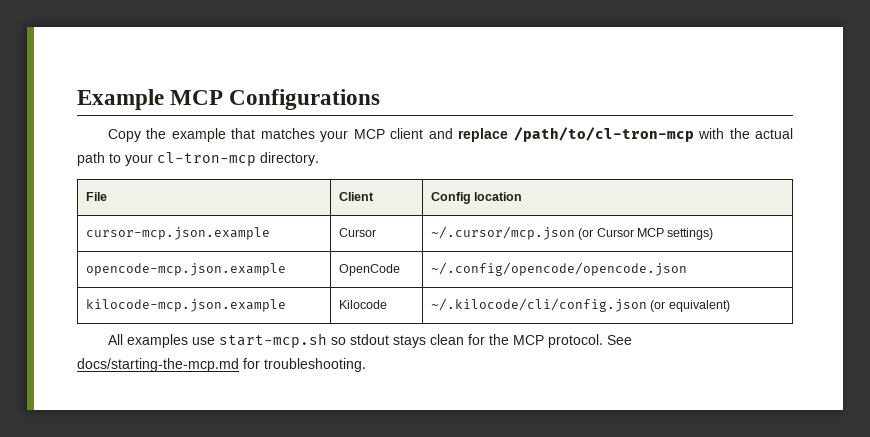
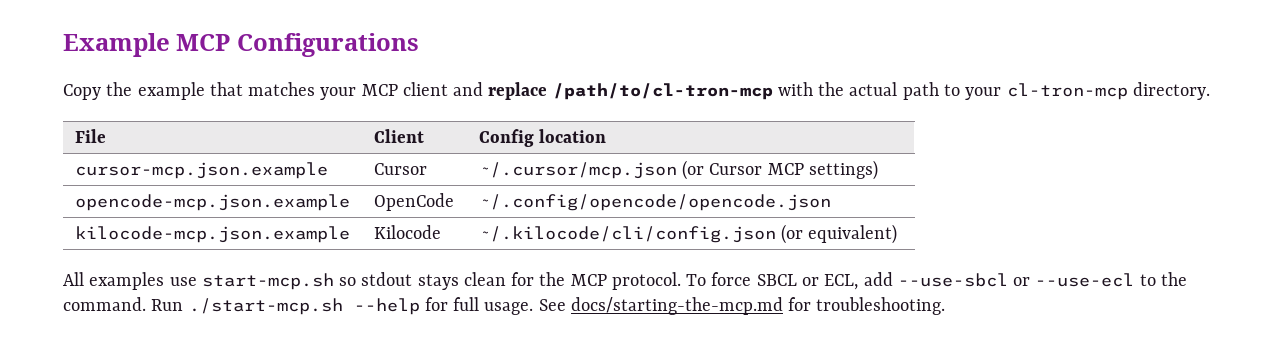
(603, 341) none -> [686,272,1187,290] [63,297,534,315] To force SBCL or ECL, add --use-sbcl or --use-ecl to the command. Run ./start-mcp.sh --help for full usage.

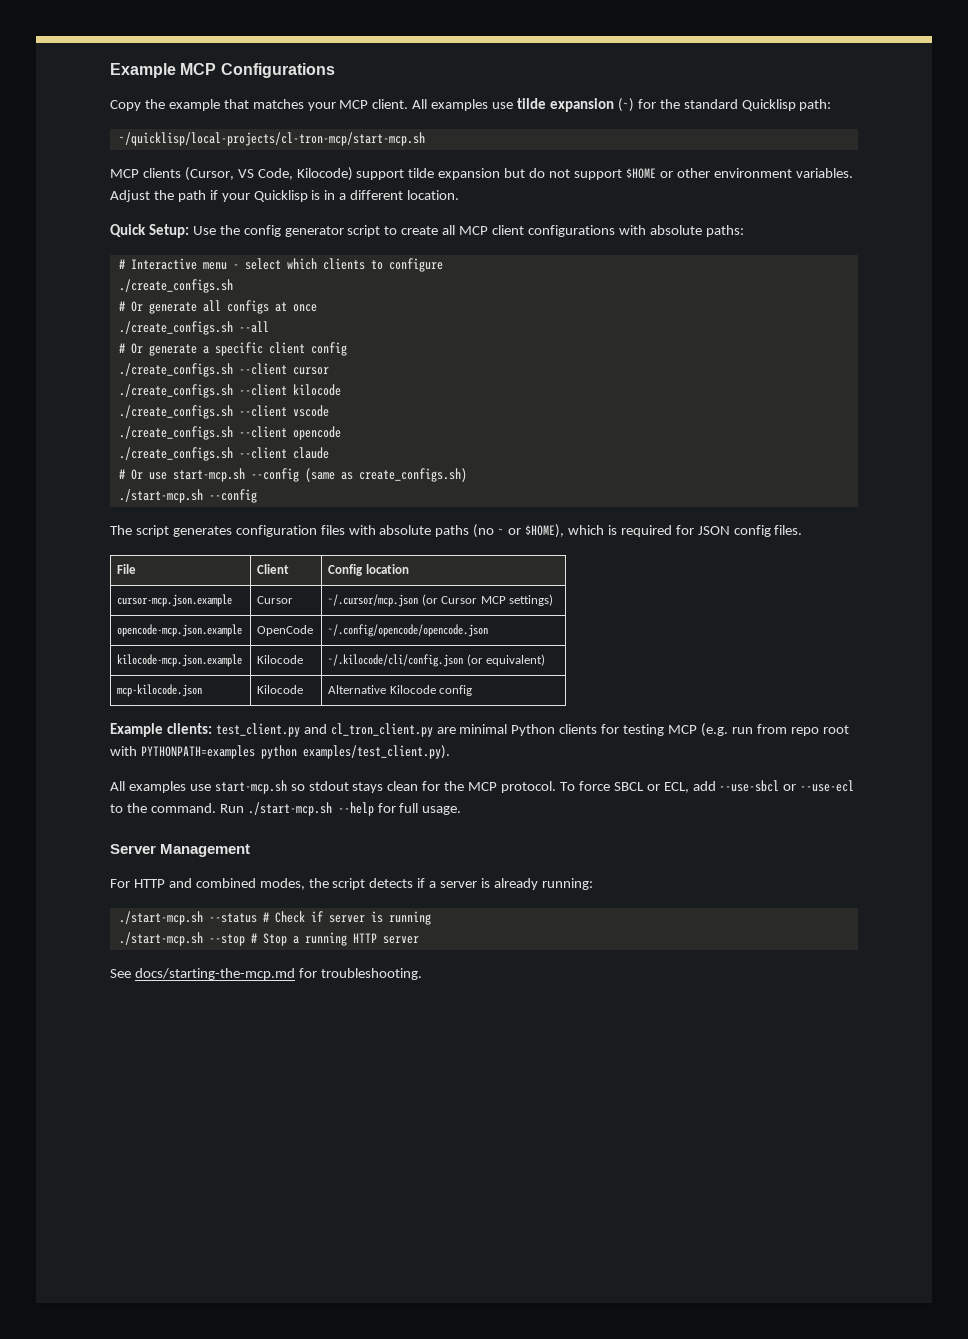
[402,82,1210,100] client and replace /path/to/cl-tron-mcp with the actual path to your cl-tron-mcp directory. -> [372,98,832,112] [118,132,425,146] [110,167,853,181] [110,190,460,202] [110,224,744,238] [118,258,443,272] [118,279,233,293] [118,300,317,314] [118,321,269,335] [118,342,347,356] [118,363,329,377] [118,384,341,398] [118,405,329,419] [118,426,341,440] [118,447,329,461] [118,468,467,482] [118,489,257,503] [110,524,803,538] client. All examples use tilde expansion (~) for the standard Quicklisp path: // ~/quicklisp/local-projects/cl-tron-mcp/start-mcp.sh // MCP clients (Cursor, VS Code, Kilocode) support tilde expansion but do not support $HOME or other environment variables. Adjust the path if your Quicklisp is in a different location. // Quick Setup: Use the config generator script to create all MCP client configurations with absolute paths: // # Interactive menu - select which clients to configure // ./create_configs.sh // # Or generate all configs at once // ./create_configs.sh --all // # Or generate a specific client config // ./create_configs.sh --client cursor // ./create_configs.sh --client kilocode // ./create_configs.sh --client vscode // ./create_configs.sh --client opencode // ./create_configs.sh --client claude // # Or use start-mcp.sh --config (same as create_configs.sh) // ./start-mcp.sh --config // The script generates configuration files with absolute paths (no ~ or $HOME), which is required for JSON config files.
(898, 234) none -> [117,684,203,697] [257,685,304,694] [328,685,473,696] [110,723,849,737] [110,745,450,759] // mcp-kilocode.json | Kilocode | Alternative Kilocode config // Example clients: test_client.py and cl_tron_client.py are minimal Python clients for testing MCP (e.g. run from repo root with PYTHONPATH=examples python examples/test_client.py).
(534, 308) none -> [110,844,251,857] [110,878,593,890] [118,911,431,925] [118,932,419,946] // Server Management // For HTTP and combined modes, the script detects if a server is already running: // ./start-mcp.sh --status # Check if server is running // ./start-mcp.sh --stop # Stop a running HTTP server //

